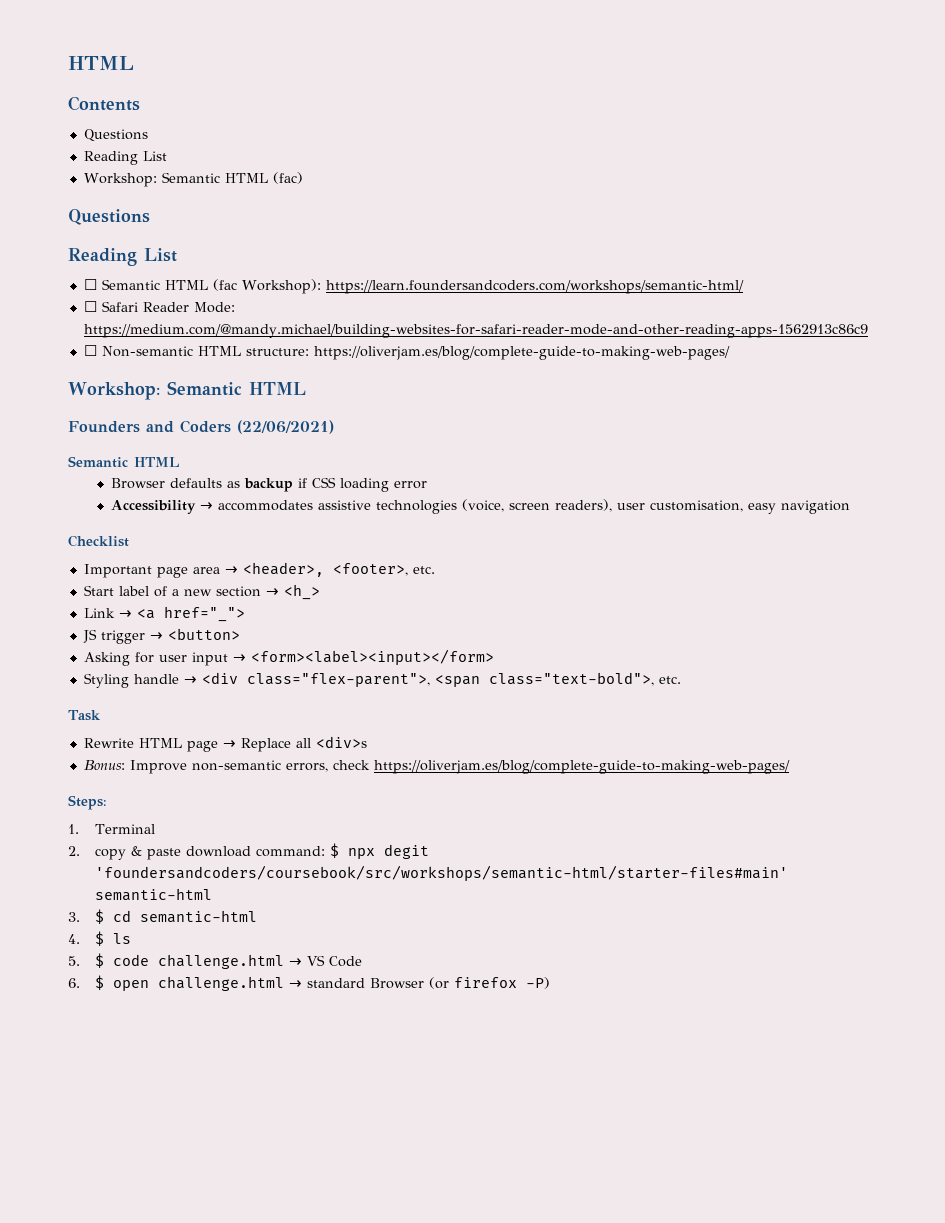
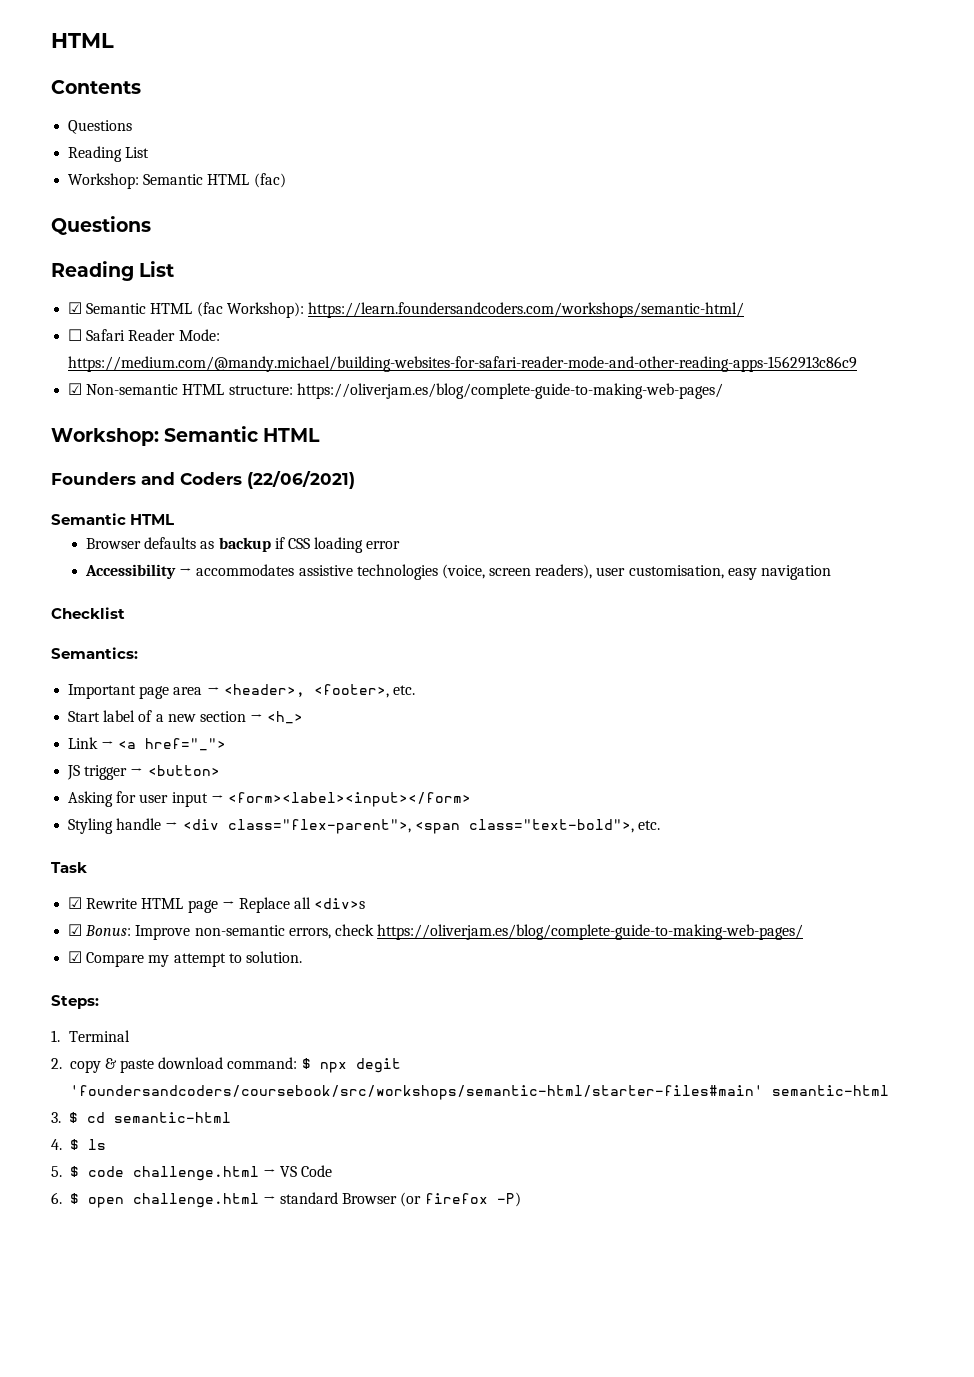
[83,279,97,290] ☐ -> [68,302,83,314] ☑
[83,345,97,356] ☐ -> [68,383,83,395] ☑
(129, 541) none -> [51,647,138,659] // Semantics:
(101, 715) none -> [68,897,83,909] ☑
(367, 742) none -> [68,924,83,936] ☑
(790, 767) none -> [68,951,302,967] // ☑ Compare my attempt to solution.

